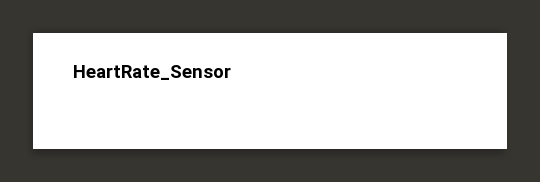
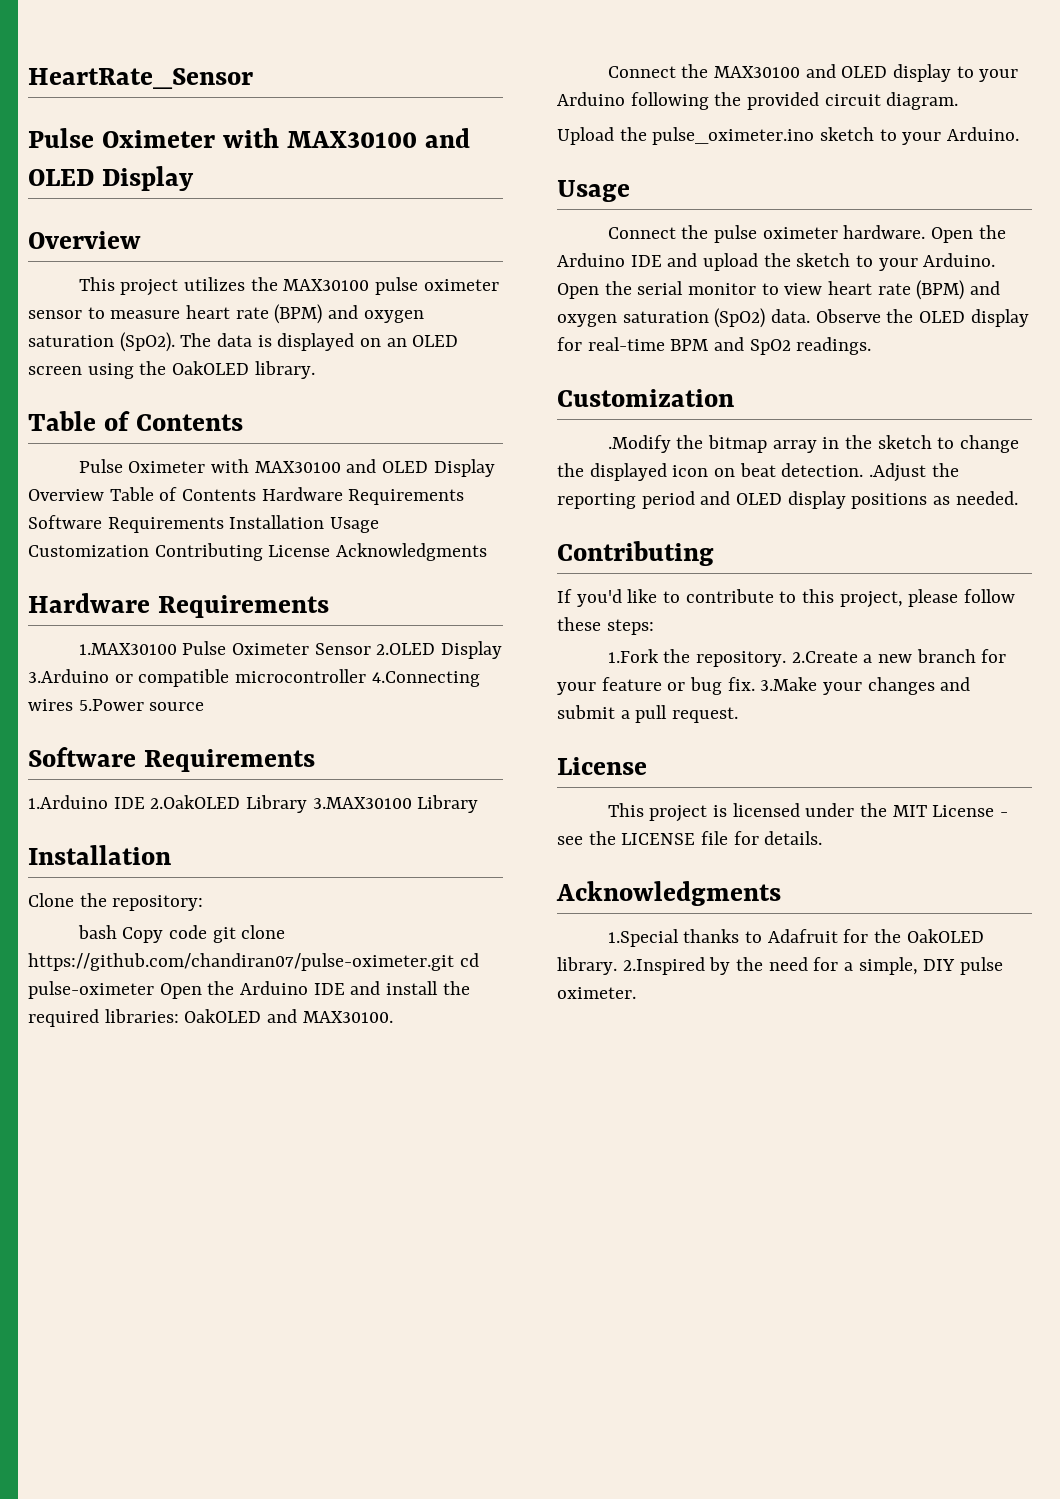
(231, 72) none -> [28,128,470,148] [28,166,194,191] [28,231,141,249] [78,277,499,296] [28,304,424,324] [28,332,459,352] [28,361,315,379] [28,411,243,431] [78,459,495,477] [28,487,465,505] [28,515,380,533] [28,543,488,561] [28,593,329,618] [78,641,503,659] [28,669,480,687] [28,699,205,711] [28,747,315,772] [28,795,479,813] [28,845,171,865] [28,893,204,911] [77,925,286,943] [28,953,479,971] [28,981,470,999] [28,1009,393,1027] [607,64,1019,82] [557,92,959,110] [557,127,1020,145] [557,180,630,202] [607,225,1006,243] [557,253,996,271] [557,280,1001,300] [557,308,1029,328] [557,337,872,355] [557,389,734,407] [607,435,1020,453] [557,463,959,482] [557,491,1018,509] [557,541,714,566] [557,589,1016,608] [557,617,654,635] [607,649,1007,667] [557,677,971,695] [557,705,739,723] [557,757,647,775] [607,803,1009,822] [557,831,823,845] [556,881,781,906] [607,929,984,947] [557,957,1004,975] [557,987,636,999] // Pulse Oximeter with MAX30100 and OLED Display // Overview // This project utilizes the MAX30100 pulse oximeter sensor to measure heart rate (BPM) and oxygen saturation (SpO2). The data is displayed on an OLED screen using the OakOLED library. // Table of Contents // Pulse Oximeter with MAX30100 and OLED Display Overview Table of Contents Hardware Requirements Software Requirements Installation Usage Customization Contributing License Acknowledgments // Hardware Requirements // 1.MAX30100 Pulse Oximeter Sensor 2.OLED Display 3.Arduino or compatible microcontroller 4.Connecting wires 5.Power source // Software Requirements // 1.Arduino IDE 2.OakOLED Library 3.MAX30100 Library // Installation // Clone the repository: // bash Copy code git clone https://github.com/chandiran07/pulse-oximeter.git cd pulse-oximeter Open the Arduino IDE and install the required libraries: OakOLED and MAX30100. // Connect the MAX30100 and OLED display to your Arduino following the provided circuit diagram. // Upload the pulse_oximeter.ino sketch to your Arduino. // Usage // Connect the pulse oximeter hardware. Open the Arduino IDE and upload the sketch to your Arduino. Open the serial monitor to view heart rate (BPM) and oxygen saturation (SpO2) data. Observe the OLED display for real-time BPM and SpO2 readings. // Customization // .Modify the bitmap array in the sketch to change the displayed icon on beat detection. .Adjust the reporting period and OLED display positions as needed. // Contributing // If you'd like to contribute to this project, please follow these steps: // 1.Fork the repository. 2.Create a new branch for your feature or bug fix. 3.Make your changes and submit a pull request. // License // This project is licensed under the MIT License - see the LICENSE file for details. // Acknowledgments // 1.Special thanks to Adafruit for the OakOLED library. 2.Inspired by the need for a simple, DIY pulse oximeter.

